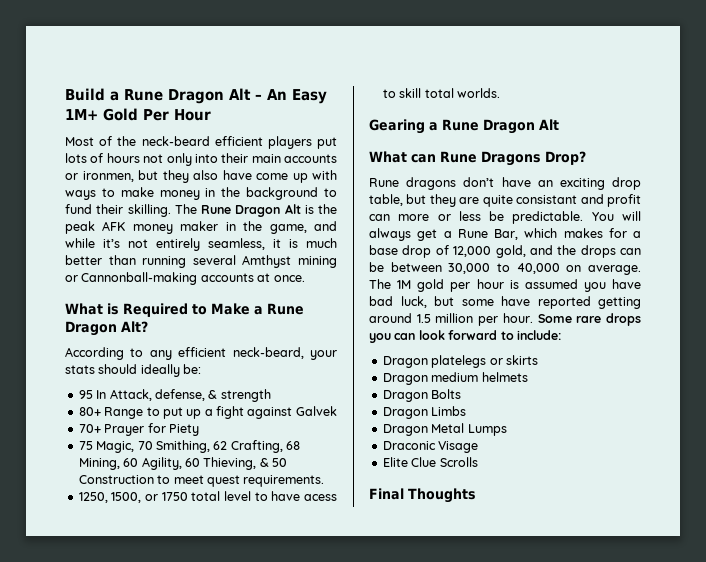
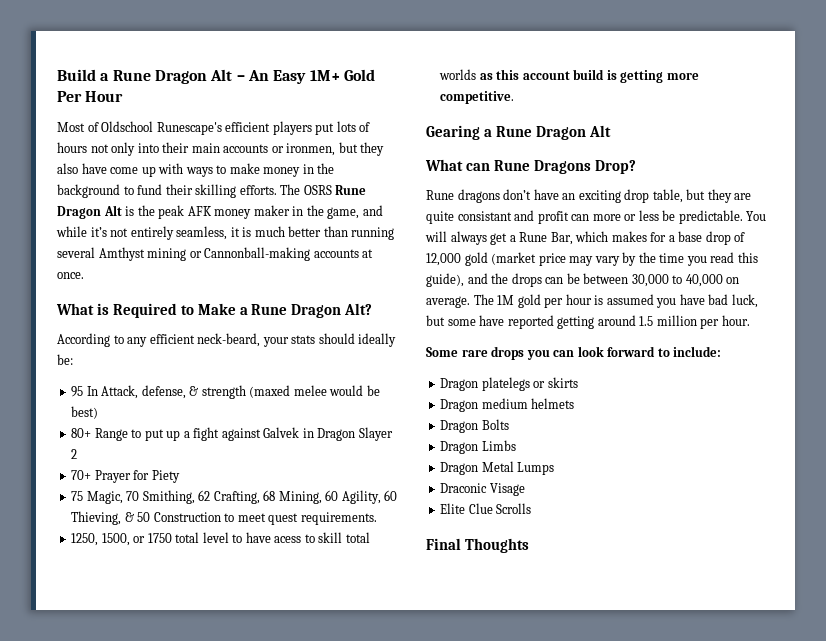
[117,136,210,146] the neck-beard -> [101,121,222,135] Oldschool Runescape's
[127,204,197,217] skilling. The -> [195,184,332,198] skilling efforts. The OSRS
(271, 395) none -> [249,385,380,398] [71,406,99,419] (maxed melee would be best)
(337, 411) none -> [302,427,393,441] [71,449,78,459] in Dragon Slayer 2
[456,88,500,98] worlds. -> [439,69,699,83] [440,91,515,104] worlds as this account build is getting more competitive.
[495,245,526,258] gold, -> [464,252,758,266] [426,273,464,287] gold (market price may vary by the time you read this guide),
(533, 318) none -> (750, 320) //

